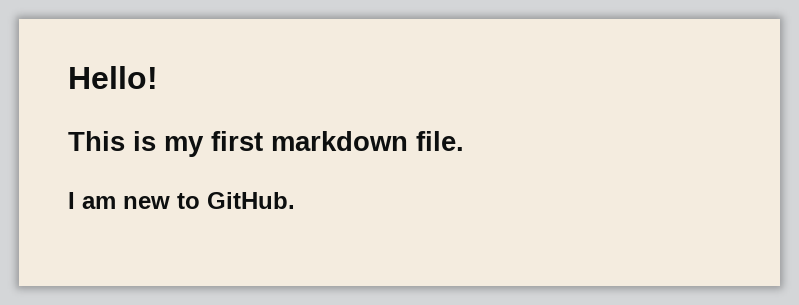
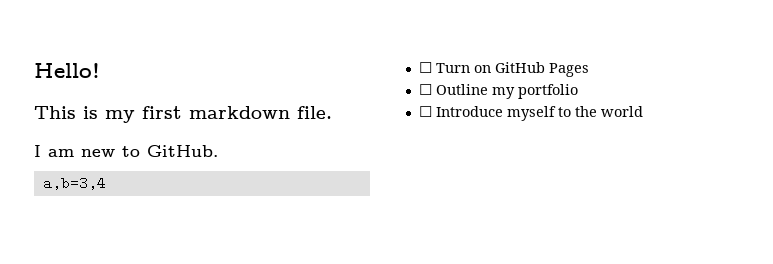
(295, 200) none -> [42,176,106,190] [418,62,589,77] [418,84,578,99] [418,106,643,121] // a,b=3,4 // ☐ Turn on GitHub Pages // ☐ Outline my portfolio // ☐ Introduce myself to the world

